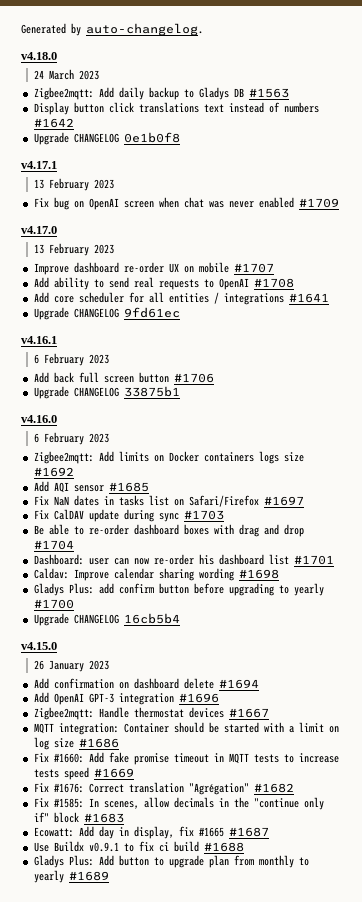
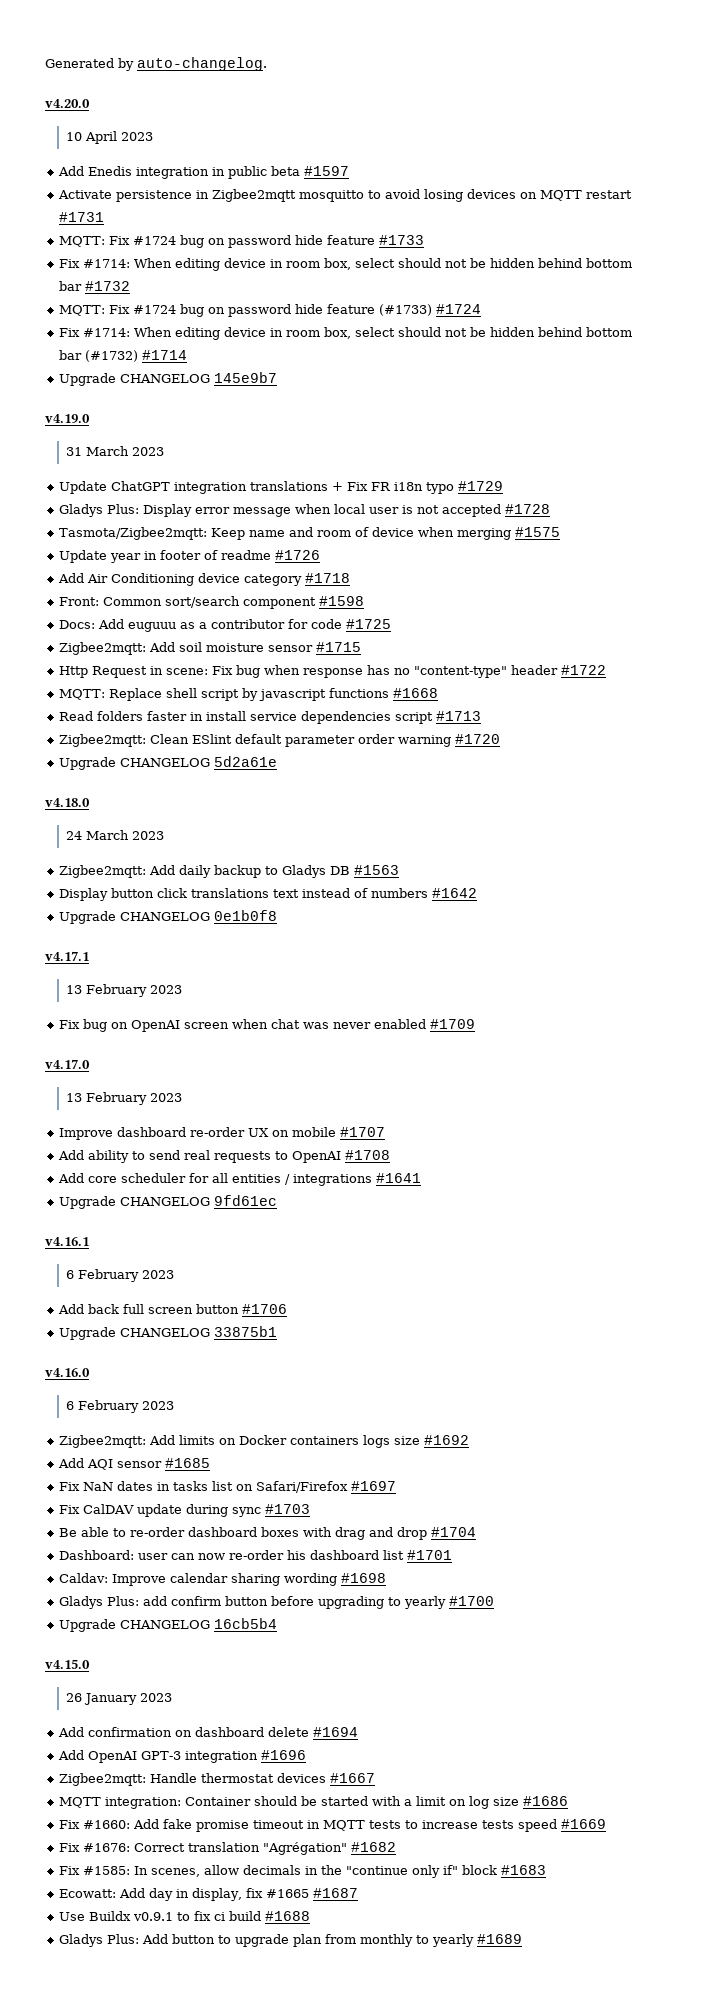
(203, 29) none -> [45,99,90,108] [66,131,154,144] [58,166,350,179] [58,189,633,202] [59,212,105,222] [59,235,425,248] [59,258,633,271] [59,281,131,291] [59,304,482,317] [59,327,633,340] [59,350,188,362] [59,372,278,386] [45,414,90,423] [66,446,165,456] [59,481,504,494] [59,504,551,517] [59,527,561,540] [59,550,321,563] [58,573,351,586] [59,596,365,609] [59,619,392,632] [59,642,362,655] [59,665,607,678] [59,688,439,701] [59,711,482,724] [59,734,501,747] [59,756,278,770] // v4.20.0 // 10 April 2023 // Add Enedis integration in public beta #1597 // Activate persistence in Zigbee2mqtt mosquitto to avoid losing devices on MQTT restart #1731 // MQTT: Fix #1724 bug on password hide feature #1733 // Fix #1714: When editing device in room box, select should not be hidden behind bottom bar #1732 // MQTT: Fix #1724 bug on password hide feature (#1733) #1724 // Fix #1714: When editing device in room box, select should not be hidden behind bottom bar (#1732) #1714 // Upgrade CHANGELOG 145e9b7 // v4.19.0 // 31 March 2023 // Update ChatGPT integration translations + Fix FR i18n typo #1729 // Gladys Plus: Display error message when local user is not accepted #1728 // Tasmota/Zigbee2mqtt: Keep name and room of device when merging #1575 // Update year in footer of readme #1726 // Add Air Conditioning device category #1718 // Front: Common sort/search component #1598 // Docs: Add euguuu as a contributor for code #1725 // Zigbee2mqtt: Add soil moisture sensor #1715 // Http Request in scene: Fix bug when response has no "content-type" header #1722 // MQTT: Replace shell script by javascript functions #1668 // Read folders faster in install service dependencies script #1713 // Zigbee2mqtt: Clean ESlint default parameter order warning #1720 // Upgrade CHANGELOG 5d2a61e

